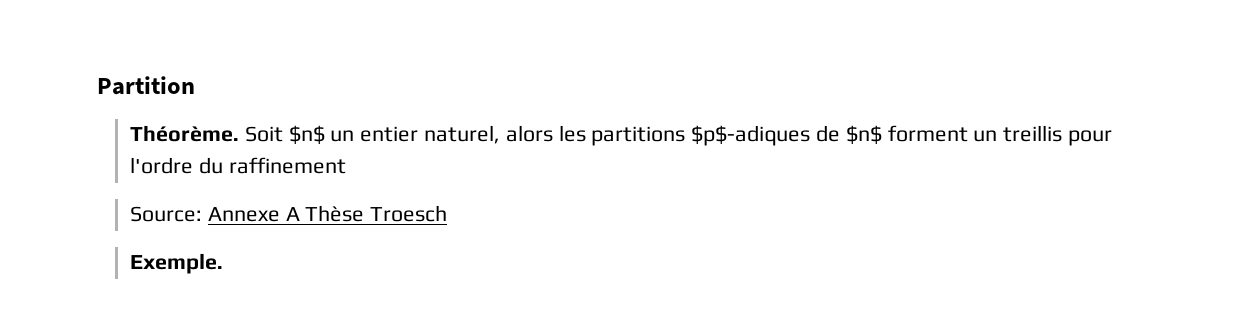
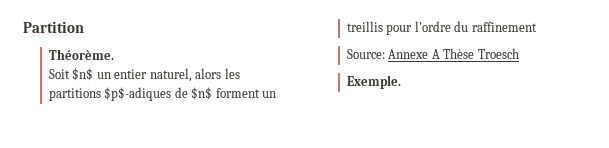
(239, 133) none -> (114, 54) //

